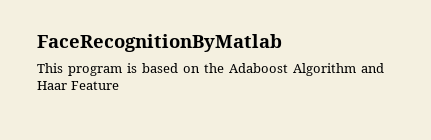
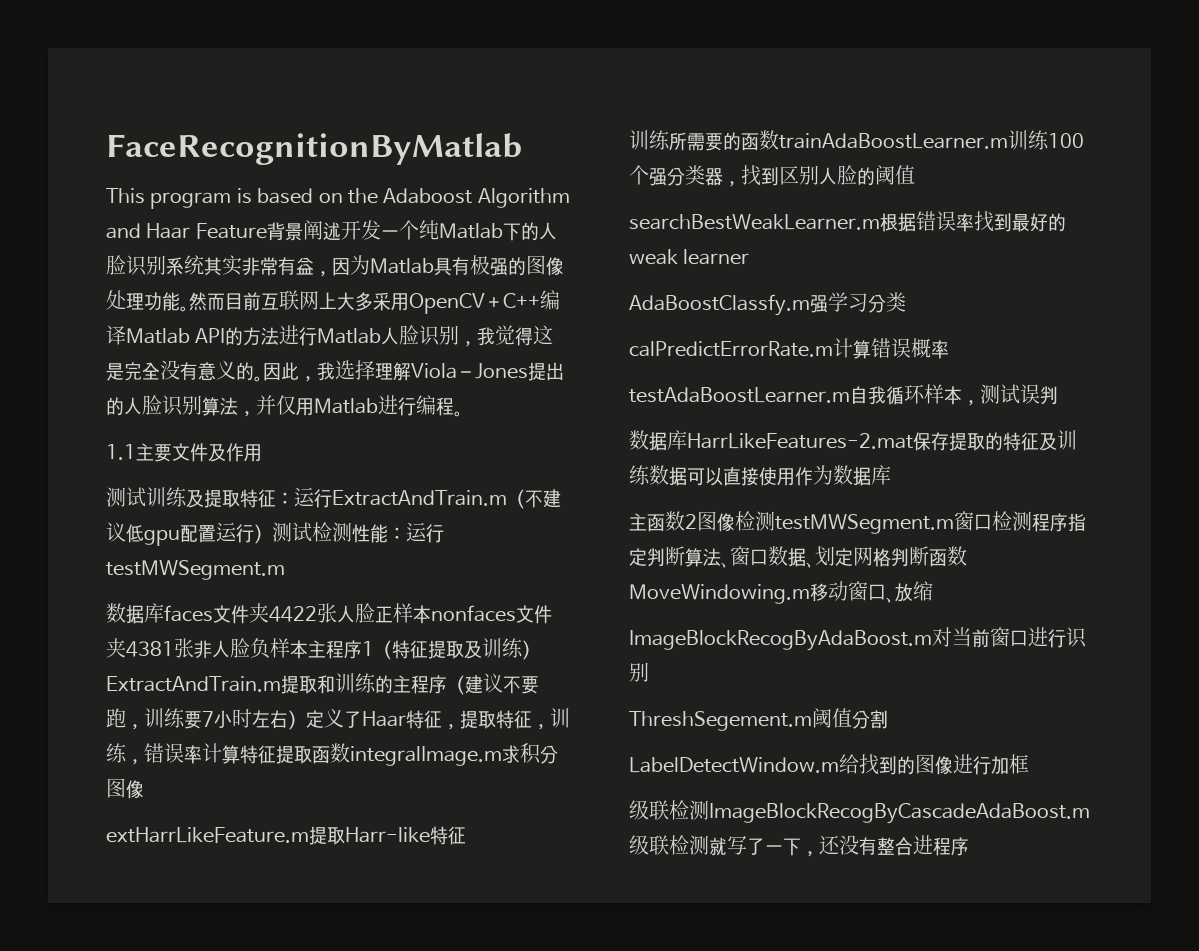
(119, 85) none -> [266,220,557,241] [106,255,564,277] [106,290,560,314] [106,325,554,347] [106,360,564,382] [106,395,463,417] [106,443,262,462] [106,487,561,509] [106,522,444,546] [106,560,285,580] [106,603,552,624] [106,638,540,660] [106,673,539,695] [106,708,570,730] [106,743,558,766] [106,778,144,799] [106,826,466,845] [629,130,1084,151] [629,165,915,187] [629,211,1066,232] [629,249,750,265] [629,292,906,316] [629,338,949,359] [629,384,1058,406] [629,430,1077,451] [629,465,891,486] [629,511,1086,534] [629,546,967,568] [629,581,933,604] [629,627,1087,651] [629,662,649,682] [629,708,888,731] [629,754,1029,775] [629,800,1090,824] [629,835,969,857] 背景阐述开发一个纯Matlab下的人脸识别系统其实非常有益，因为Matlab具有极强的图像处理功能。然而目前互联网上大多采用OpenCV＋C++编译Matlab API的方法进行Matlab人脸识别，我觉得这是完全没有意义的。因此，我选择理解Viola－Jones提出的人脸识别算法，并仅用Matlab进行编程。 // 1.1主要文件及作用 // 测试训练及提取特征：运行ExtractAndTrain.m（不建议低gpu配置运行）测试检测性能：运行testMWSegment.m // 数据库faces文件夹4422张人脸正样本nonfaces文件夹4381张非人脸负样本主程序1（特征提取及训练）ExtractAndTrain.m提取和训练的主程序（建议不要跑，训练要7小时左右）定义了Haar特征，提取特征，训练，错误率计算特征提取函数integralImage.m求积分图像 // extHarrLikeFeature.m提取Harr-like特征 // 训练所需要的函数trainAdaBoostLearner.m训练100个强分类器，找到区别人脸的阈值 // searchBestWeakLearner.m根据错误率找到最好的weak learner // AdaBoostClassfy.m强学习分类 // calPredictErrorRate.m计算错误概率 // testAdaBoostLearner.m自我循环样本，测试误判 // 数据库HarrLikeFeatures-2.mat保存提取的特征及训练数据可以直接使用作为数据库 // 主函数2图像检测testMWSegment.m窗口检测程序指定判断算法、窗口数据、划定网格判断函数MoveWindowing.m移动窗口、放缩 // ImageBlockRecogByAdaBoost.m对当前窗口进行识别 // ThreshSegement.m阈值分割 // LabelDetectWindow.m给找到的图像进行加框 // 级联检测ImageBlockRecogByCascadeAdaBoost.m级联检测就写了一下，还没有整合进程序

